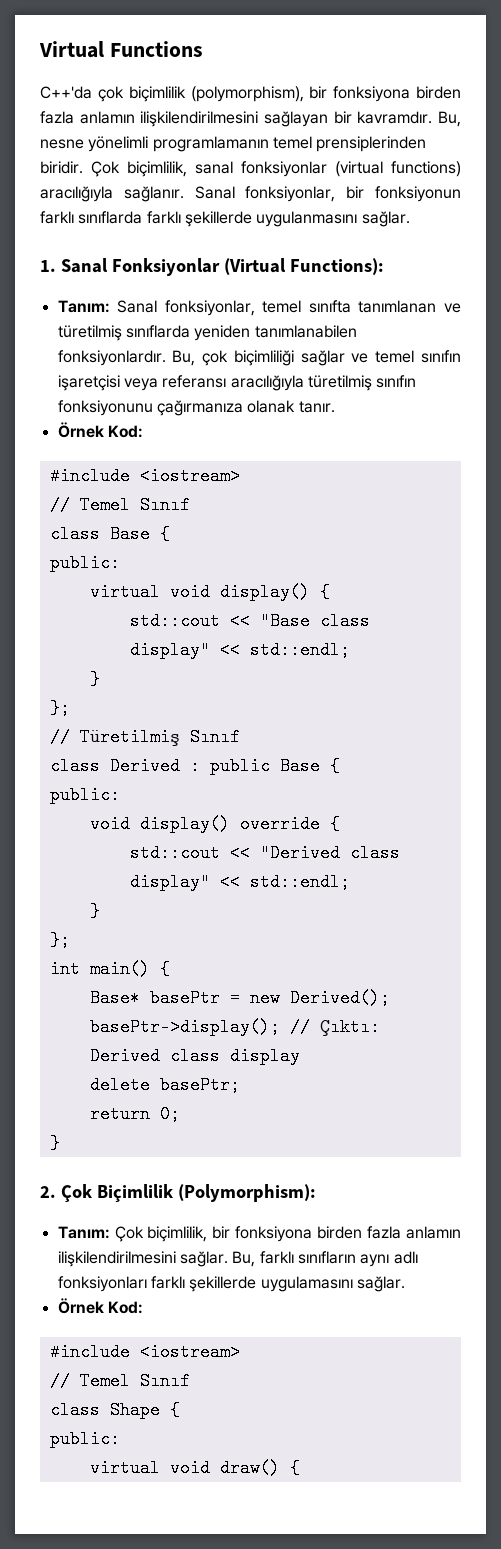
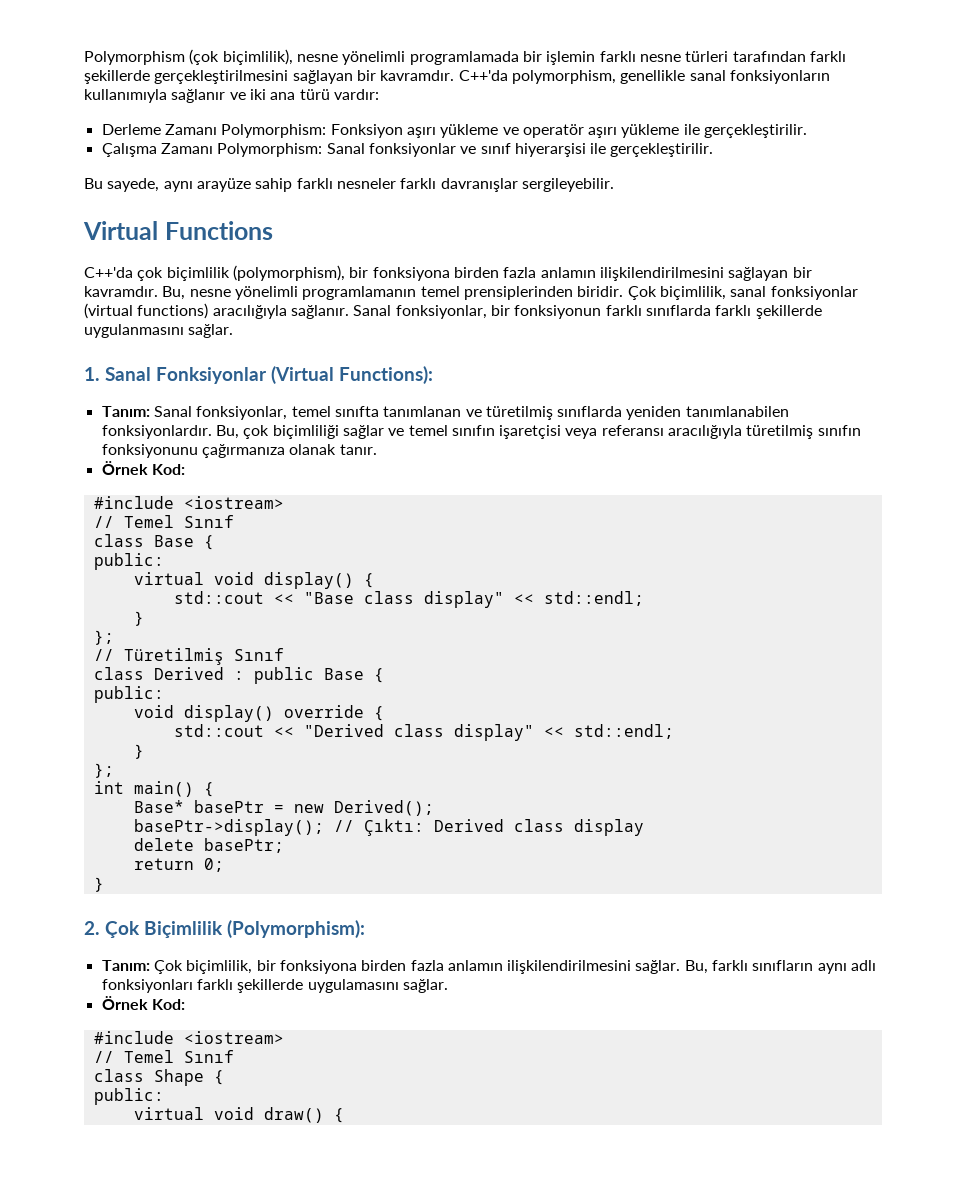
(39, 49) none -> [84,49,846,65] [84,70,830,84] [84,89,379,103] [101,124,808,138] [101,143,714,157] [84,178,614,192] Polymorphism (çok biçimlilik), nesne yönelimli programlamada bir işlemin farklı nesne türleri tarafından farklı şekillerde gerçekleştirilmesini sağlayan bir kavramdır. C++'da polymorphism, genellikle sanal fonksiyonların kullanımıyla sağlanır ve iki ana türü vardır: // Derleme Zamanı Polymorphism: Fonksiyon aşırı yükleme ve operatör aşırı yükleme ile gerçekleştirilir. // Çalışma Zamanı Polymorphism: Sanal fonksiyonlar ve sınıf hiyerarşisi ile gerçekleştirilir. // Bu sayede, aynı arayüze sahip farklı nesneler farklı davranışlar sergileyebilir. //

